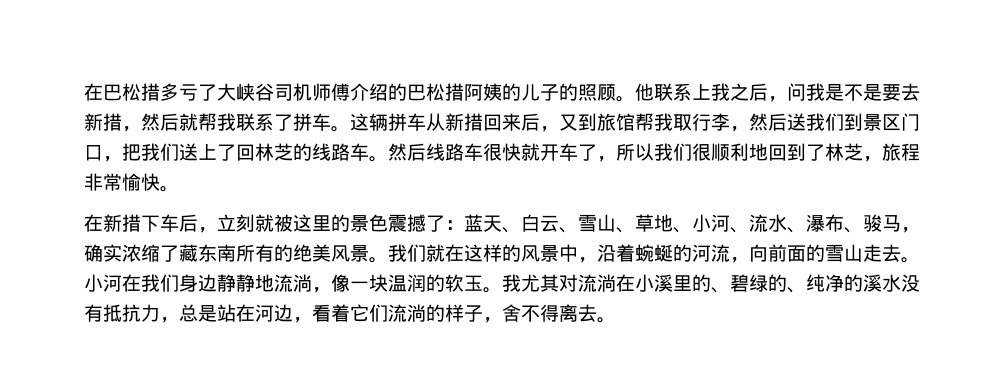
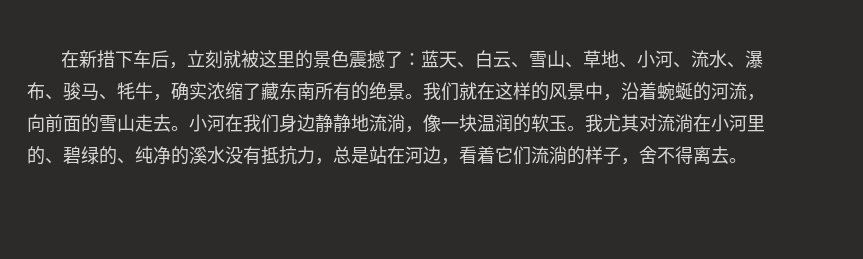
[84,83,920,102] [84,113,920,132] [84,143,920,162] [84,173,179,192] [84,214,103,232] 在巴松措多亏了大峡谷司机师傅介绍的巴松措阿姨的儿子的照顾。他联系上我之后，问我是不是要去新措，然后就帮我联系了拼车。这辆拼车从新措回来后，又到旅馆帮我取行李，然后送我们到景区门口，把我们送上了回林芝的线路车。然后线路车很快就开车了，所以我们很顺利地回到了林芝，旅程非常愉快。 // 在 -> [61,50,80,68] 在
(901, 223) none -> [99,82,153,100] 、牦牛
[312,244,350,262] 美风 -> (387, 91) none
[654,274,673,292] 溪 -> [729,114,747,132] 河

